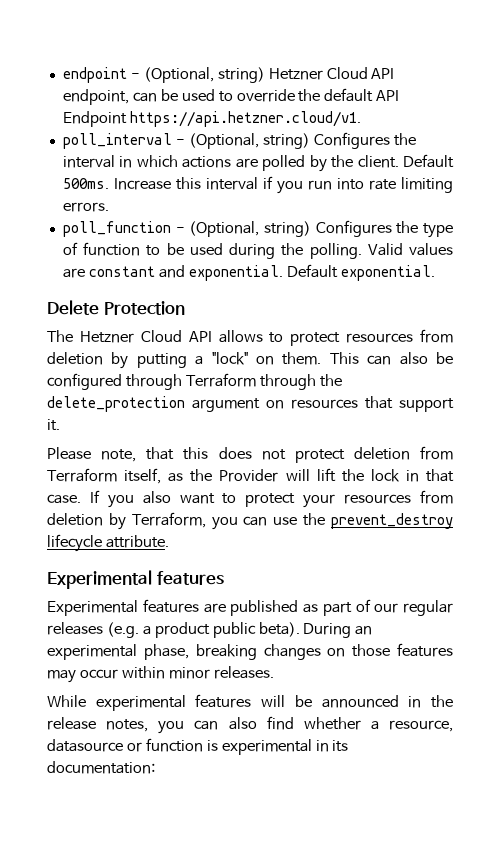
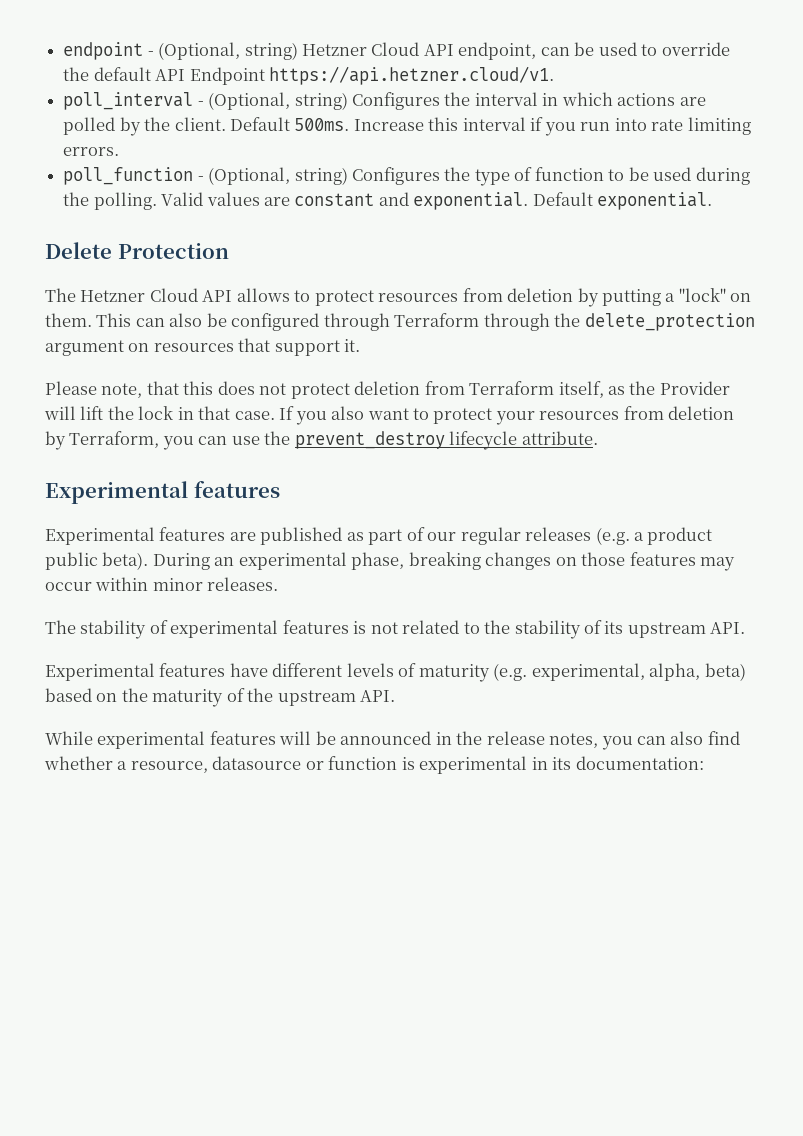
(274, 672) none -> [45,620,746,639] [45,663,746,682] [45,688,396,707] // The stability of experimental features is not related to the stability of its upstream API. // Experimental features have different levels of maturity (e.g. experimental, alpha, beta) based on the maturity of the upstream API.

